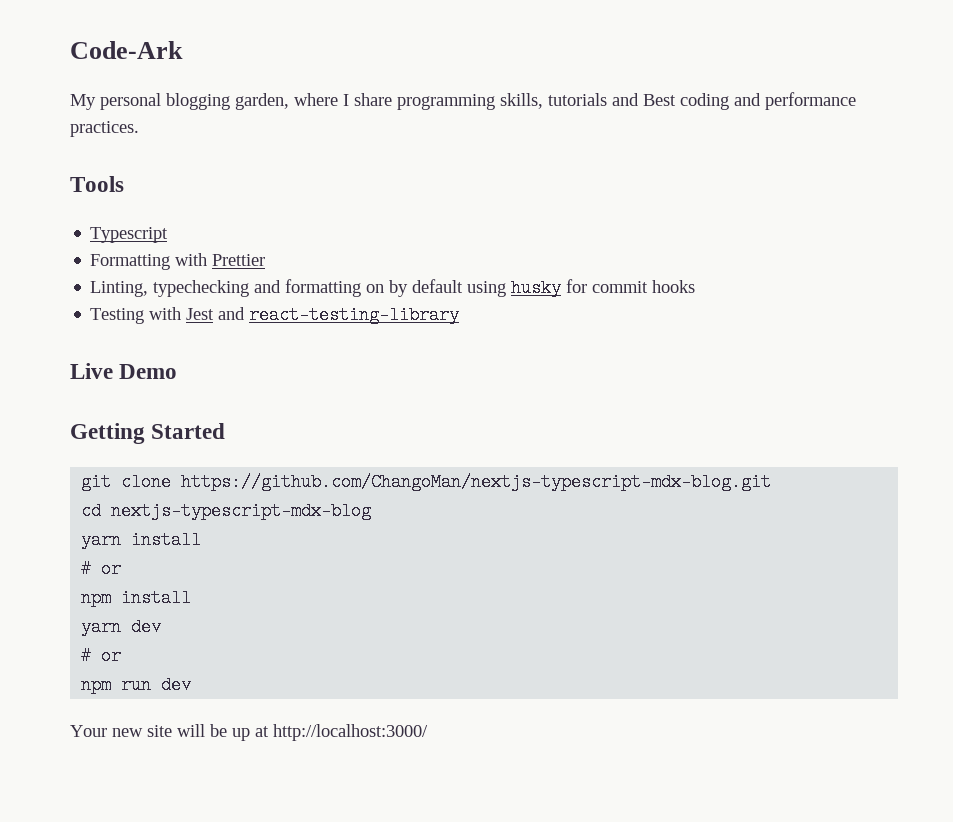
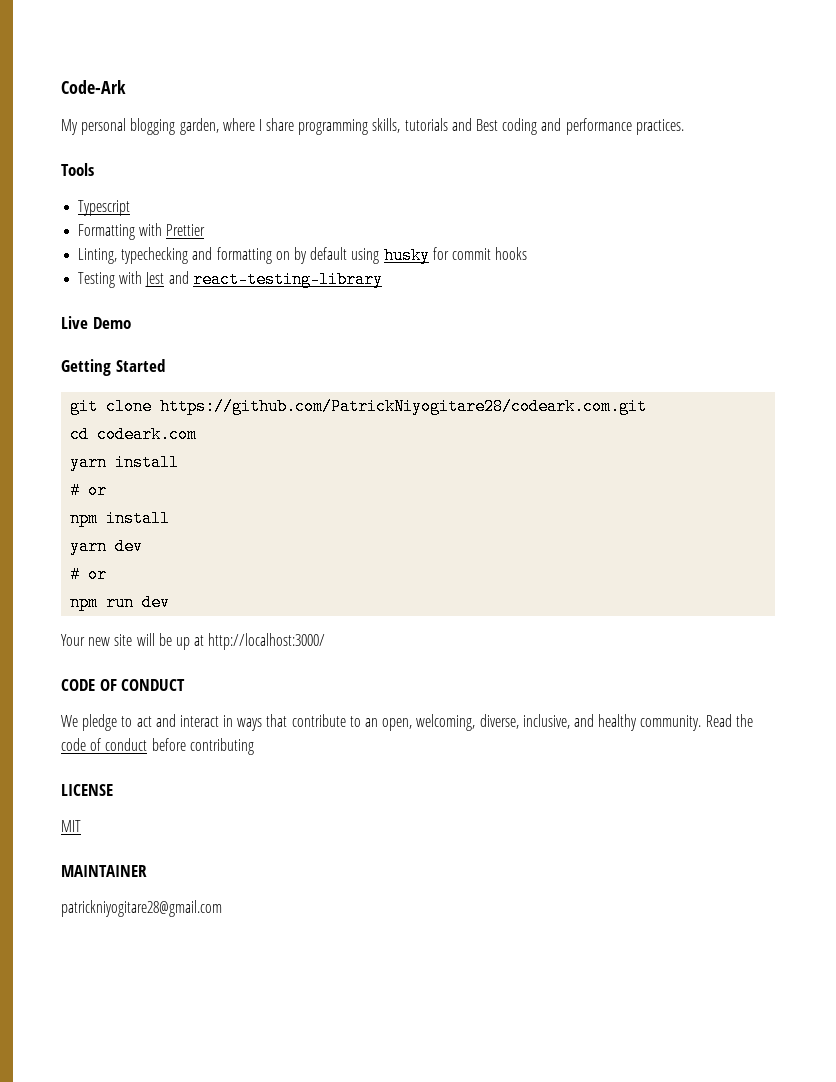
[181,473,772,491] https://github.com/ChangoMan/nextjs-typescript-mdx-blog.git -> [160,398,648,415] https://github.com/PatrickNiyogitare28/codeark.com.git
[111,502,372,520] nextjs-typescript-mdx-blog -> [97,426,198,443] codeark.com
(428, 732) none -> [61,679,186,691] [61,714,753,731] [61,738,254,755] [61,784,113,796] [61,820,81,832] [61,865,147,877] [61,900,222,917] // CODE OF CONDUCT // We pledge to act and interact in ways that contribute to an open, welcoming, diverse, inclusive, and healthy community. Read the code of conduct before contributing // LICENSE // MIT // MAINTAINER // patrickniyogitare28@gmail.com

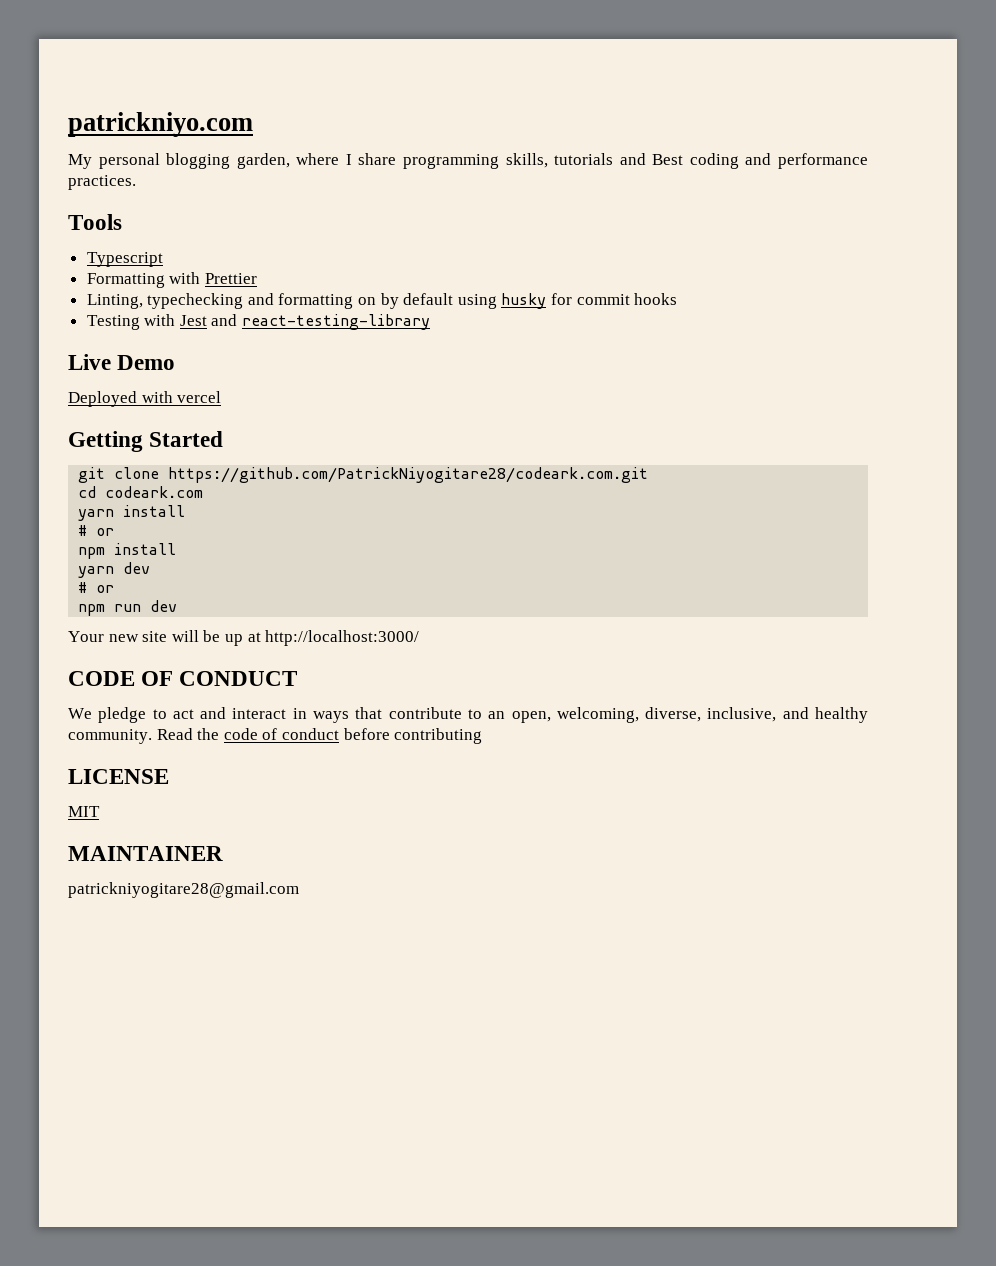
[61,80,126,94] Code-Ark -> [68,112,253,137] patrickniyo.com
(131, 323) none -> [68,391,222,407] // Deployed with vercel

